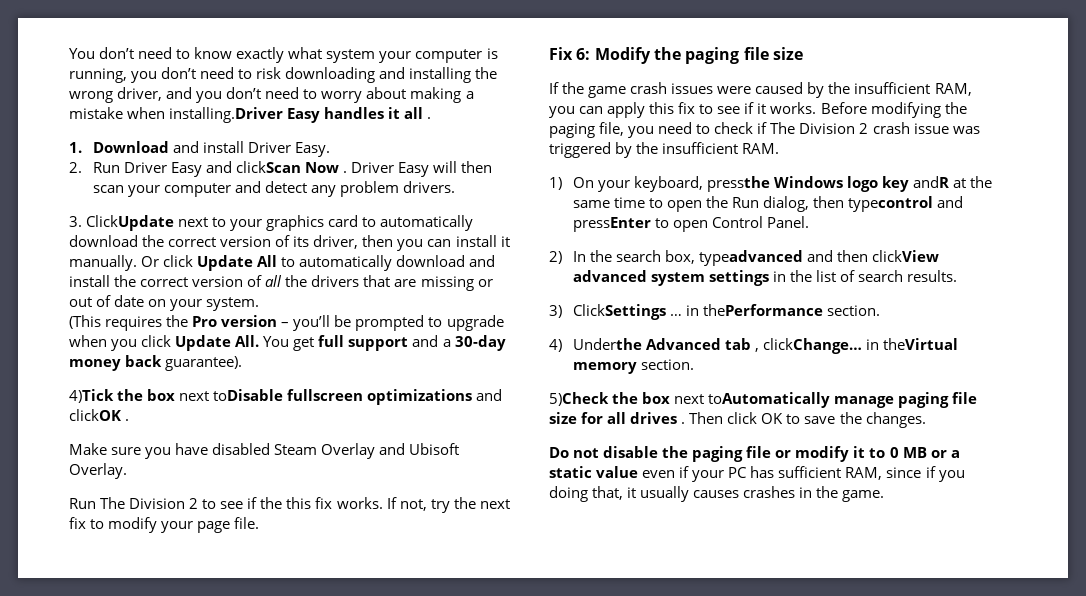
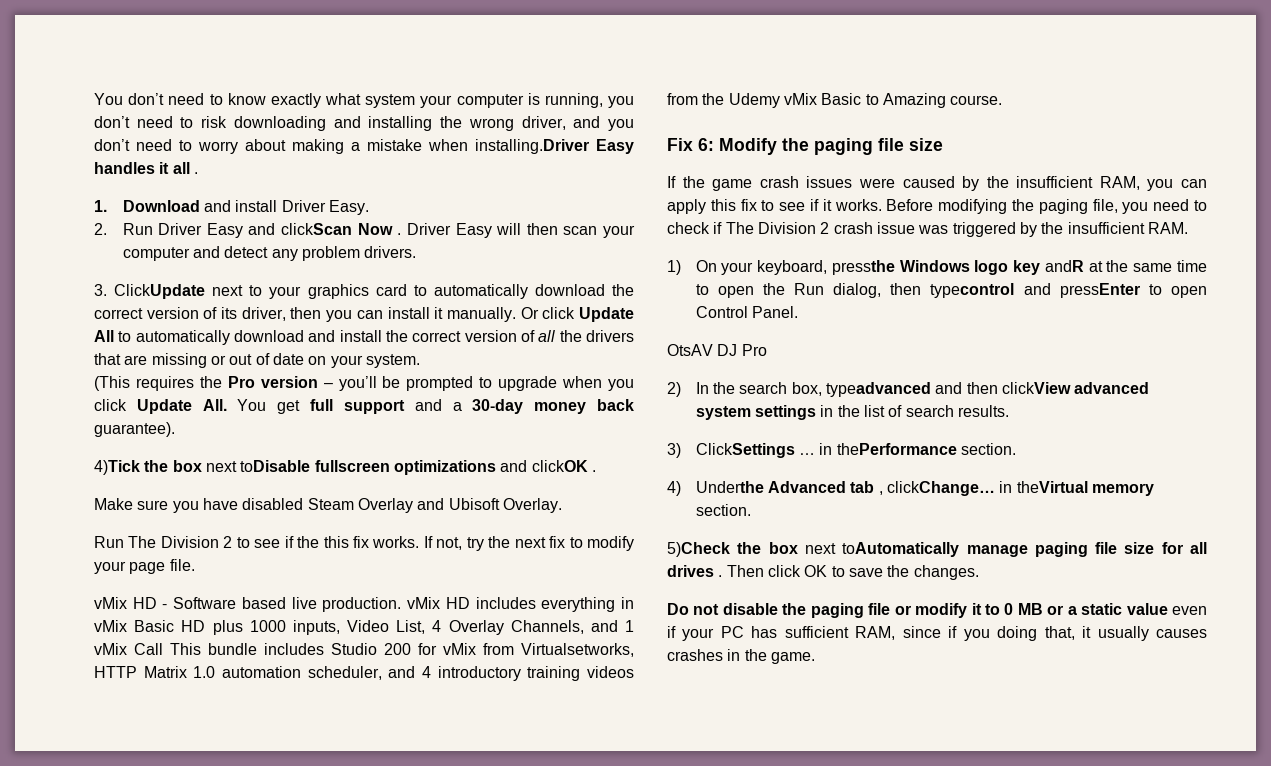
(260, 523) none -> [94,597,635,612] [94,620,635,635] [94,643,634,657] [94,666,634,681] [667,93,1003,108] // vMix HD - Software based live production. vMix HD includes everything in vMix Basic HD plus 1000 inputs, Video List, 4 Overlay Channels, and 1 vMix Call This bundle includes Studio 200 for vMix from Virtualsetworks, HTTP Matrix 1.0 automation scheduler, and 4 introductory training videos from the Udemy vMix Basic to Amazing course.
(809, 222) none -> [667,344,767,356] // OtsAV DJ Pro

